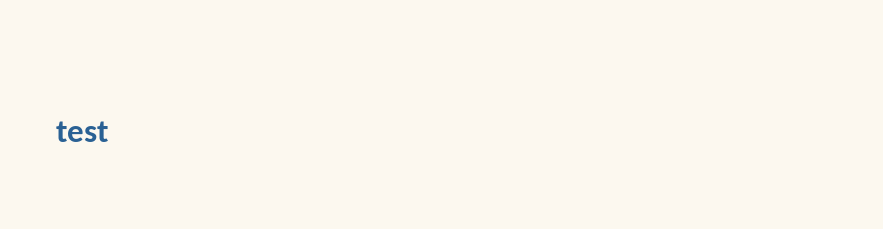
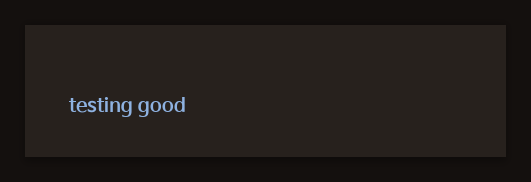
[56,121,108,142] test -> [69,97,187,117] testing good

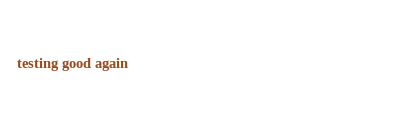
(187, 107) none -> [95,58,128,71] again

